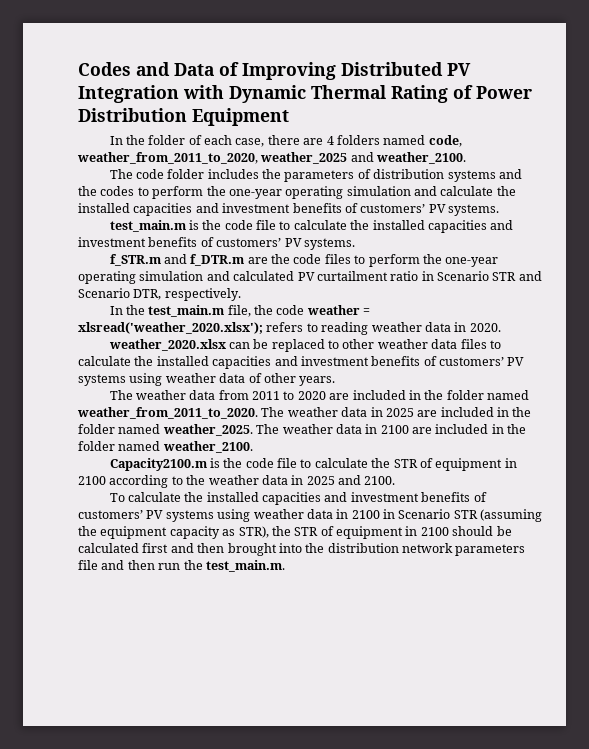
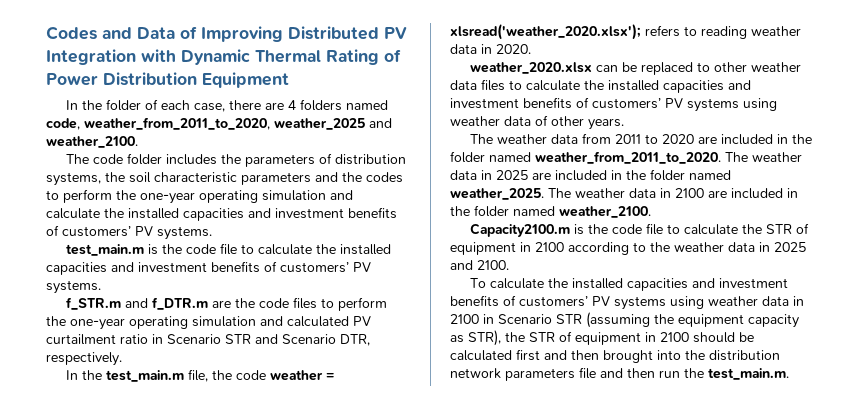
[447,170,496,182] systems -> [46,172,311,186] systems, the soil characteristic parameters

